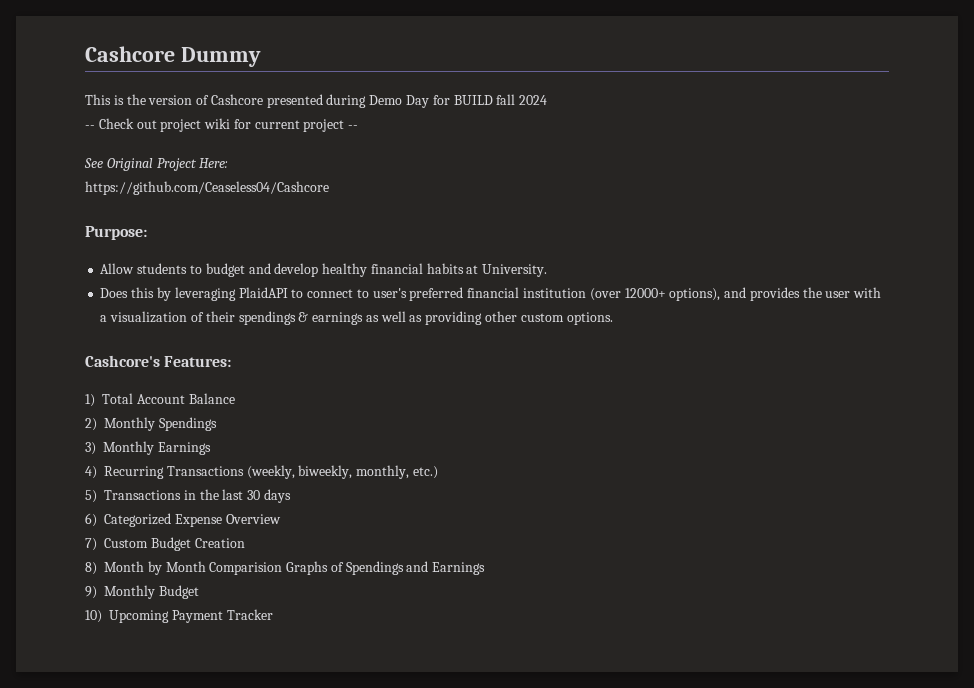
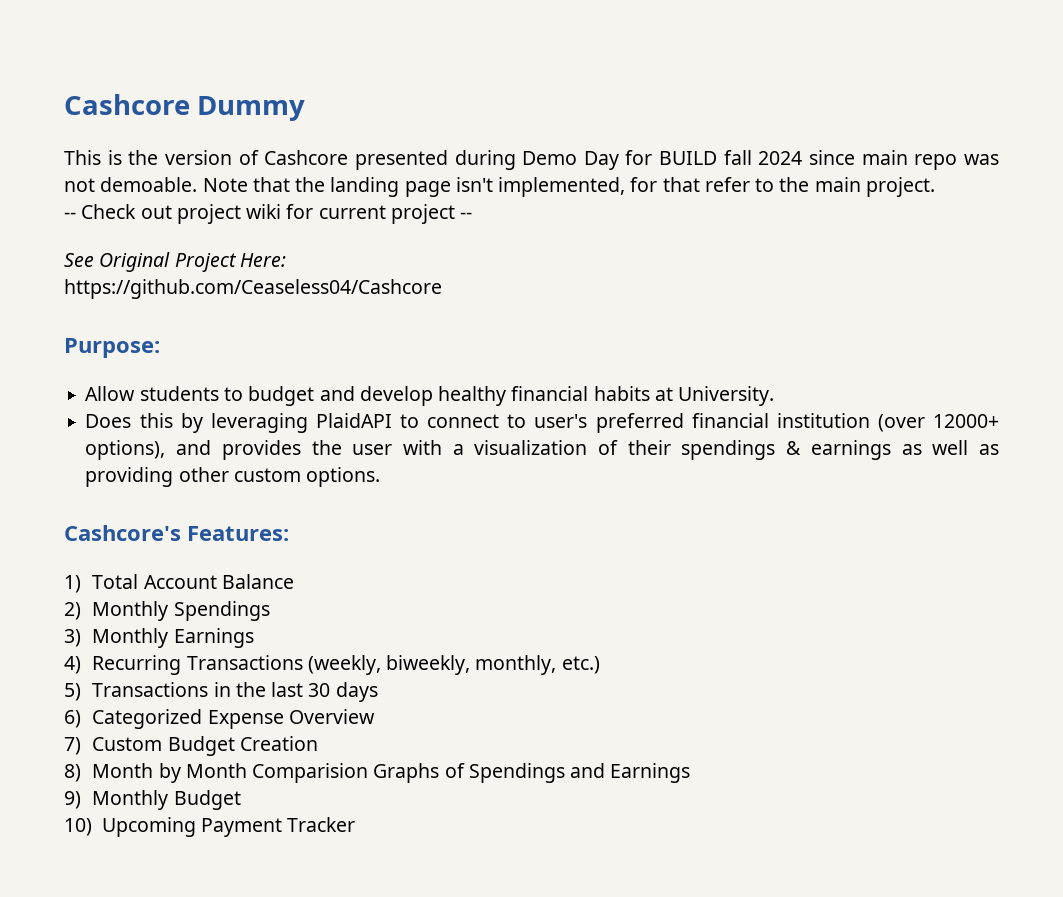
(548, 100) none -> [809,150,999,170] [64,177,935,197] since main repo was not demoable. Note that the landing page isn't implemented, for that refer to the main project.

